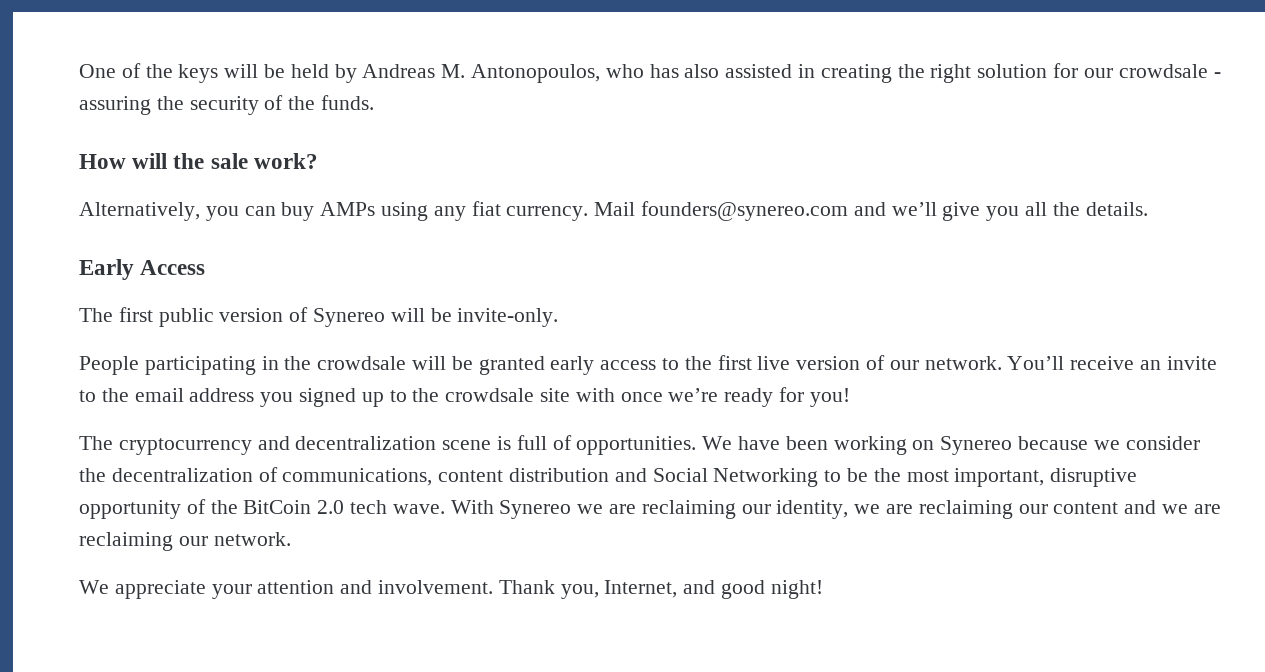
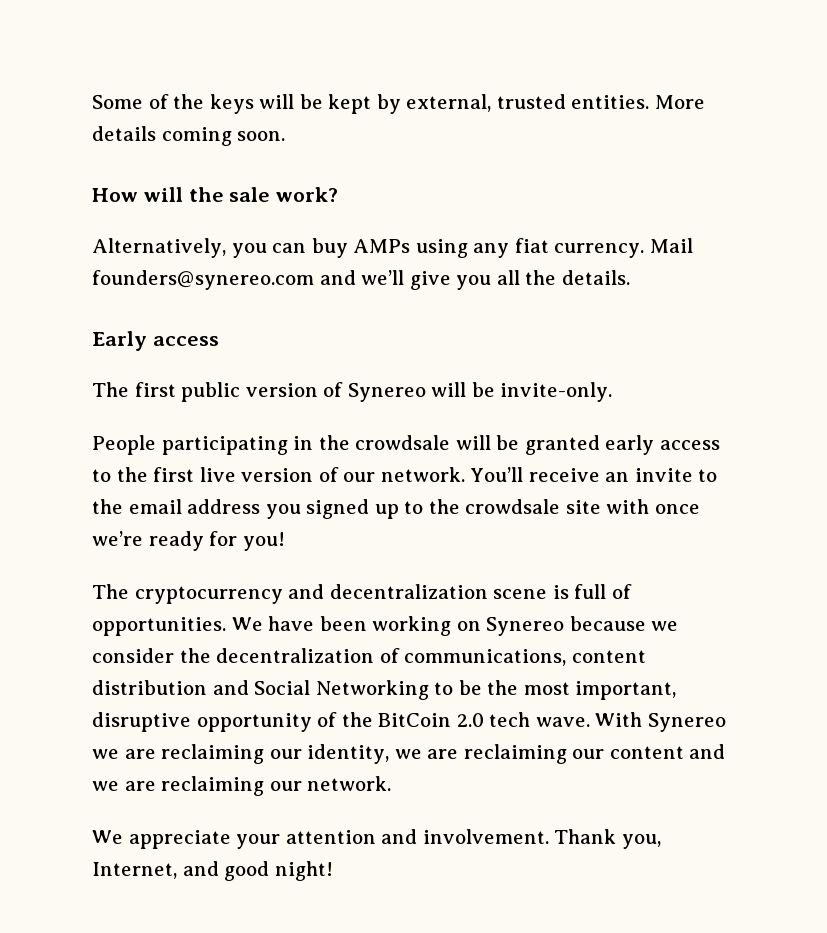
[79,64,116,78] One -> [92,95,143,109] Some
[290,63,1221,83] [79,95,375,115] held by Andreas M. Antonopoulos, who has also assisted in creating the right solution for our crowdsale - assuring the security of the funds. -> [328,94,705,114] [92,126,286,146] kept by external, trusted entities. More details coming soon.
[140,260,206,275] Access -> [152,336,219,346] access

